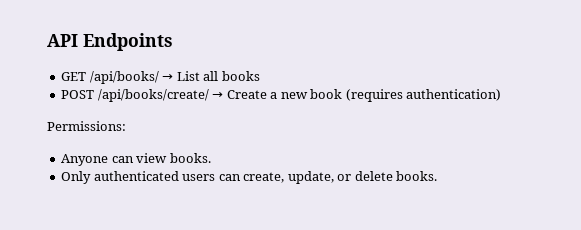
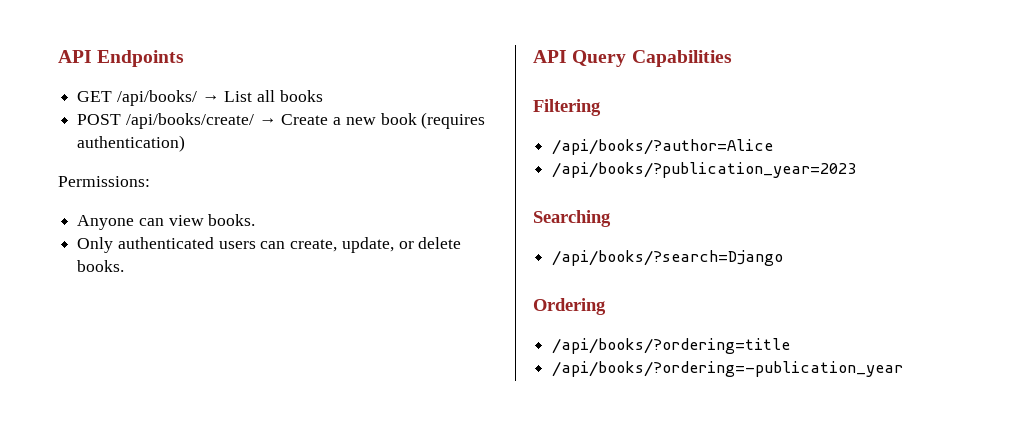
(438, 176) none -> [533,50,732,67] [533,99,601,116] [552,139,774,155] [552,162,857,178] [533,210,611,227] [552,250,784,266] [533,298,606,315] [552,338,791,354] [552,361,904,377] // API Query Capabilities // Filtering // /api/books/?author=Alice // /api/books/?publication_year=2023 // Searching // /api/books/?search=Django // Ordering // /api/books/?ordering=title // /api/books/?ordering=-publication_year

